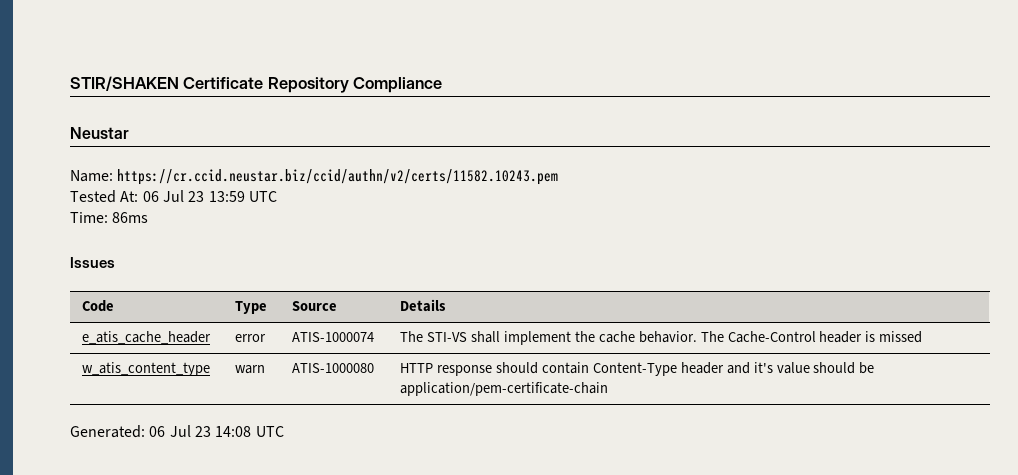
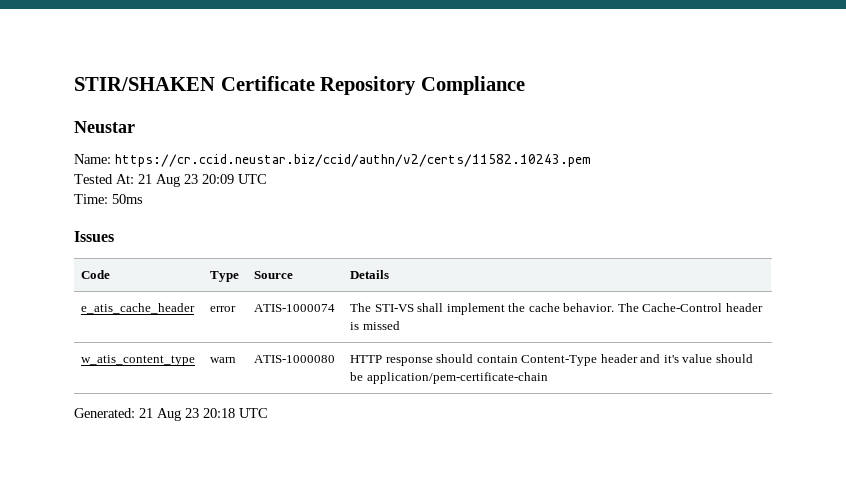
[142,190,245,202] 06 Jul 23 13:59 -> [138,174,234,187] 21 Aug 23 20:09
[112,212,149,223] 86ms -> [112,194,143,204] 50ms
[149,425,252,437] 06 Jul 23 14:08 -> [139,408,235,421] 21 Aug 23 20:18

